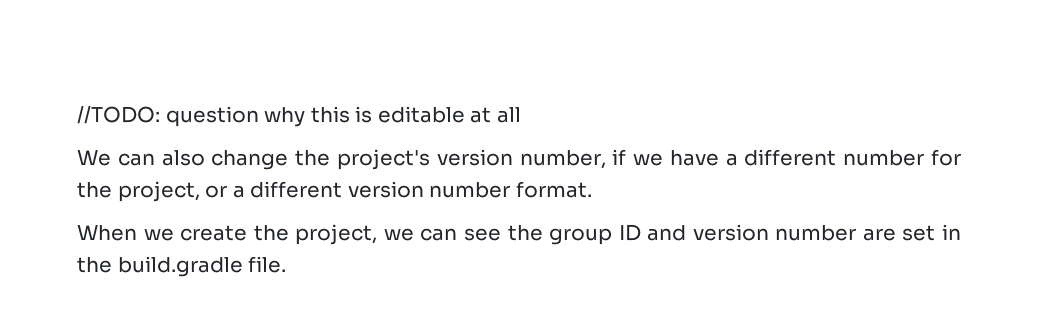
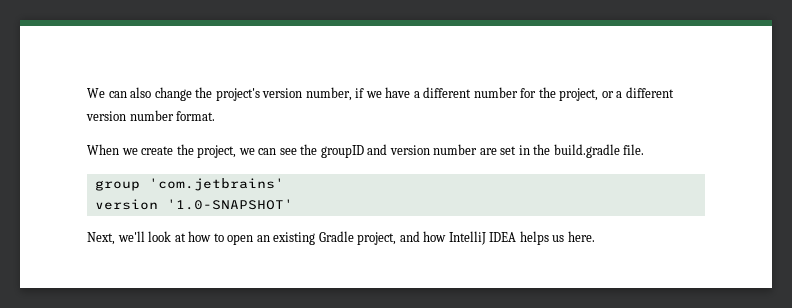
[77,106,521,127] //TODO: question why this is editable at all // -> (87, 93) none
[549,224,641,245] group ID -> [320,145,364,158] groupID
(287, 264) none -> [94,178,284,191] [94,199,293,210] [87,231,595,245] // group 'com.jetbrains' // version '1.0-SNAPSHOT' // Next, we'll look at how to open an existing Gradle project, and how IntelliJ IDEA helps us here.

